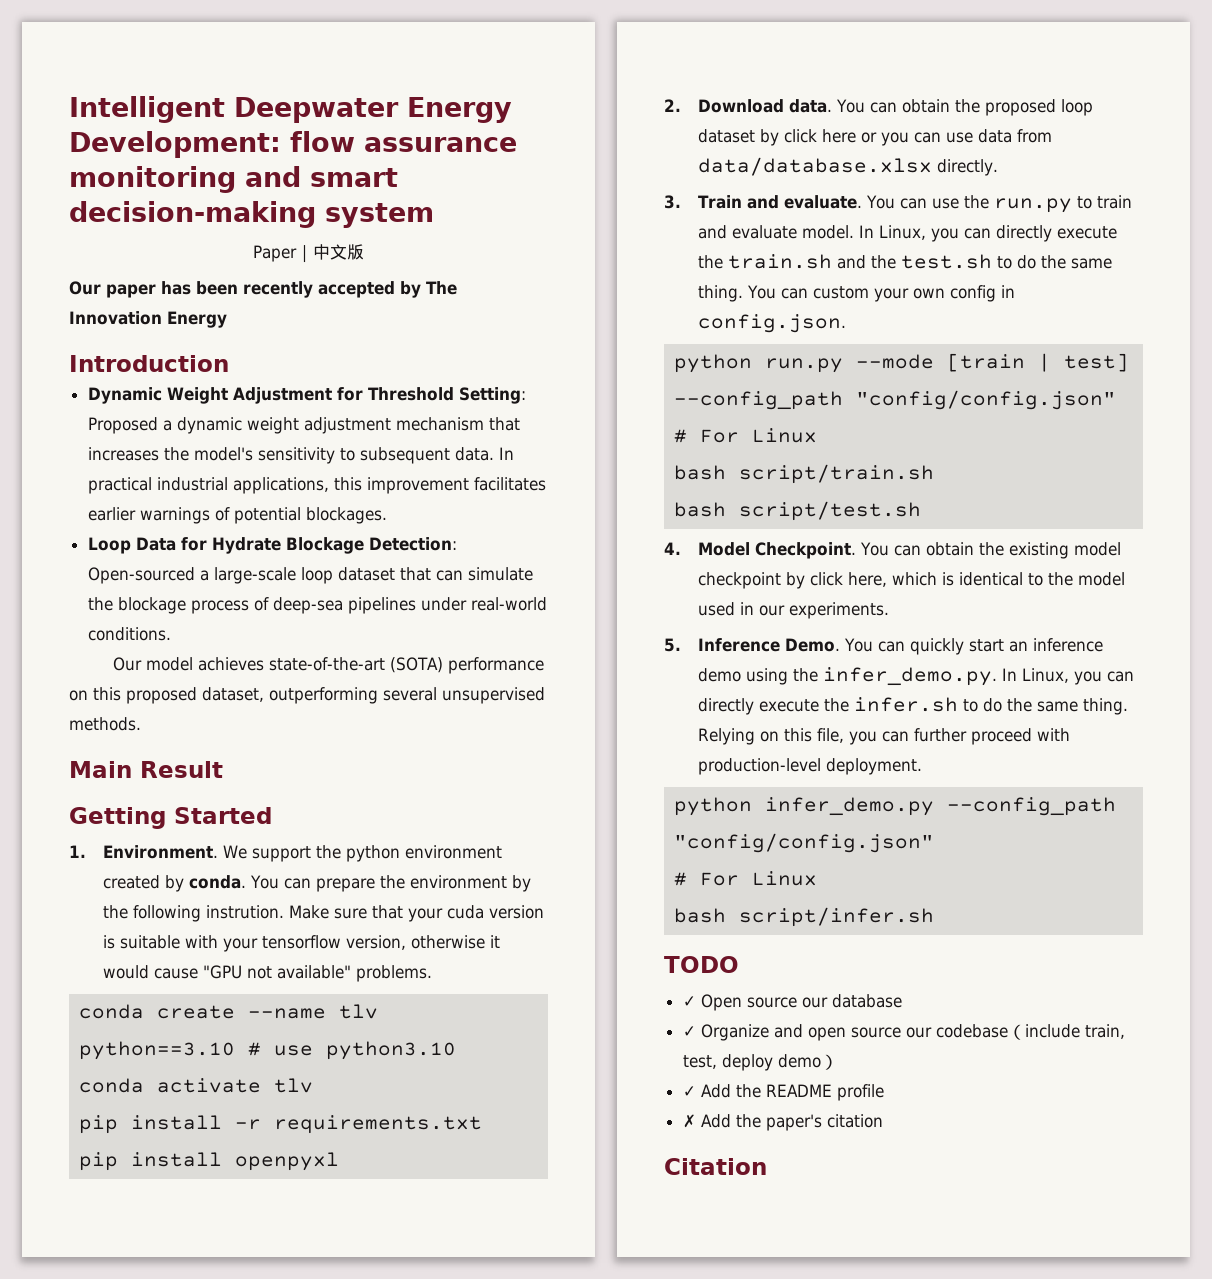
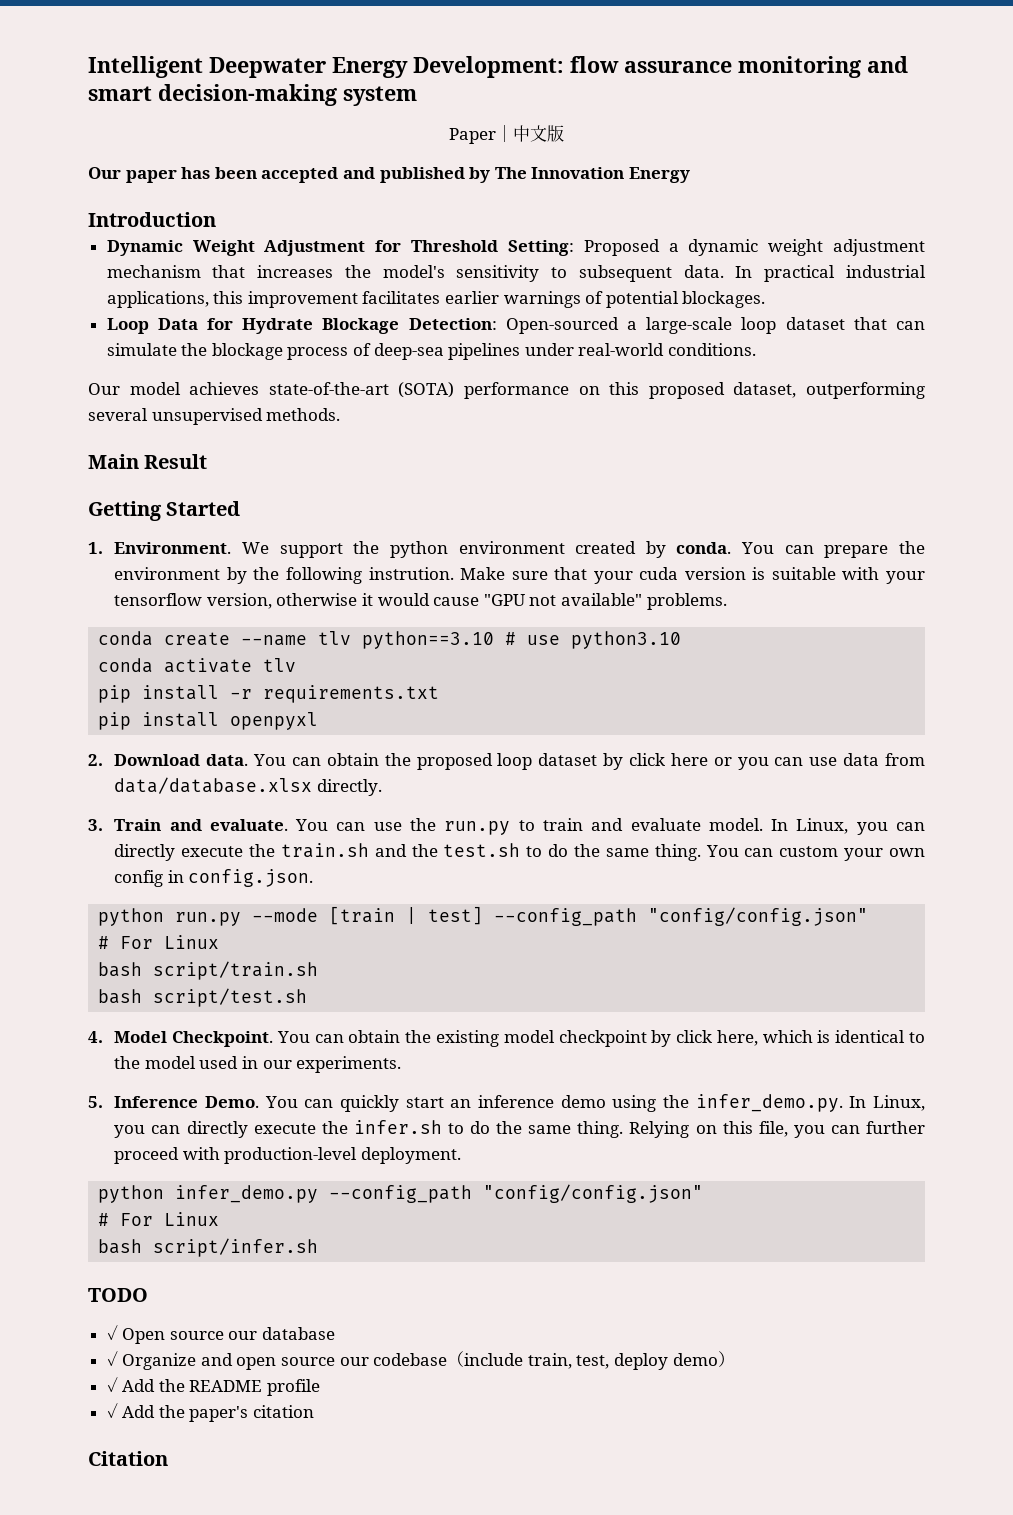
[243,281,395,298] recently accepted -> [261,167,465,183] accepted and published
[682,1114,696,1128] ✗ -> [106,1403,118,1418] ✓

